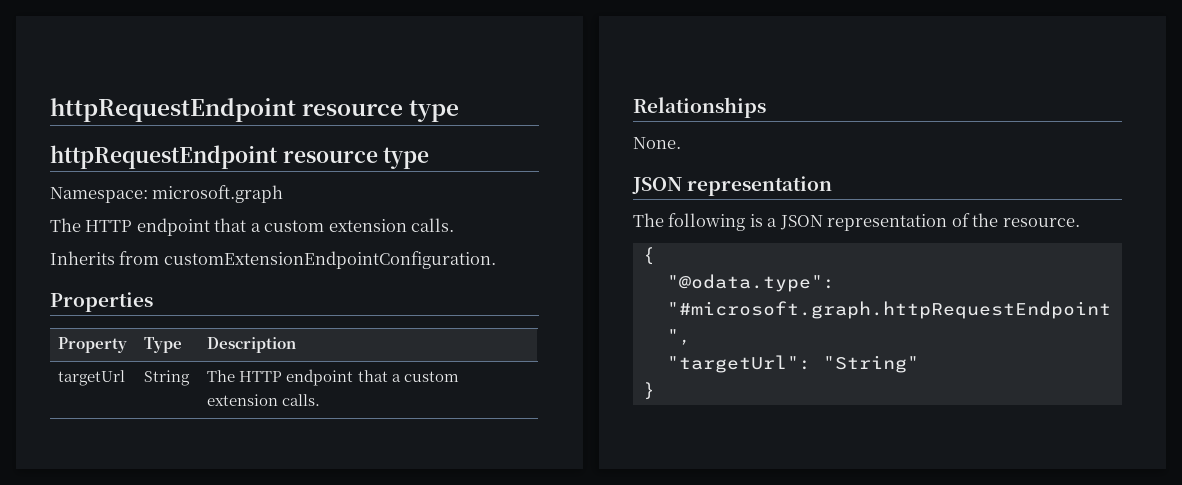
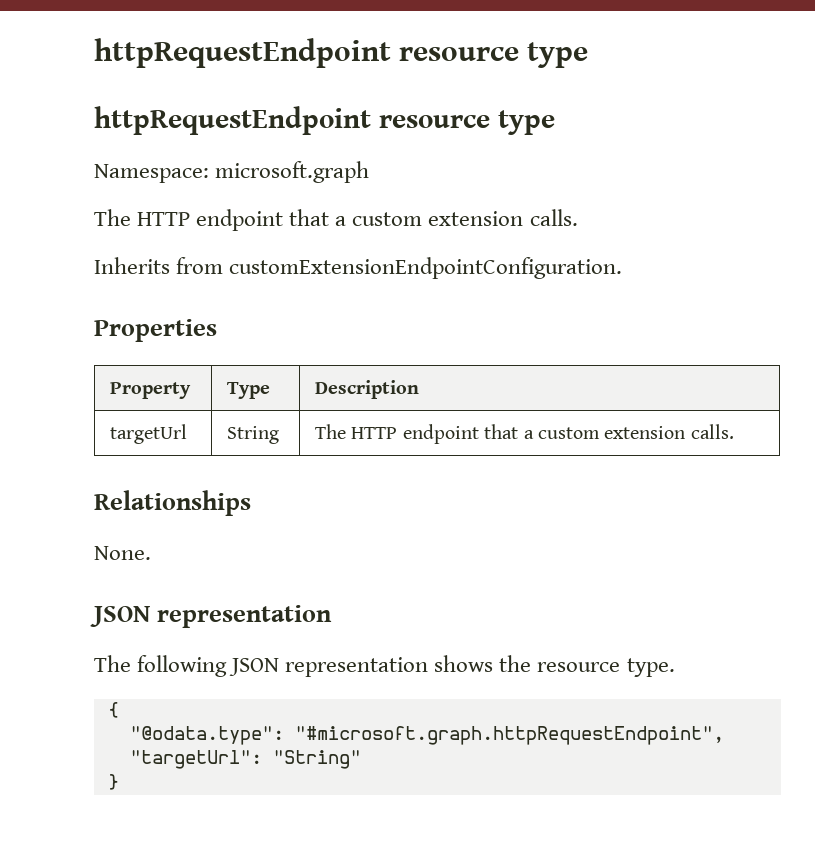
[749,213,1080,231] is a JSON representation of the resource. -> [229,655,675,677] JSON representation shows the resource type.

